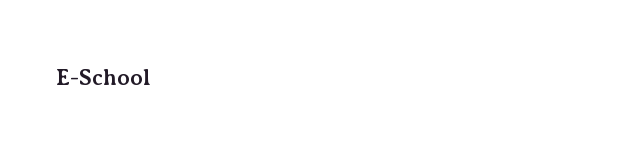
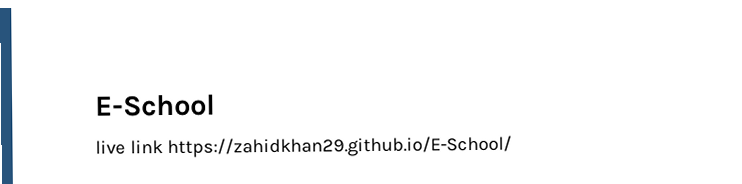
(151, 77) none -> [95,135,512,159] // live link https://zahidkhan29.github.io/E-School/

